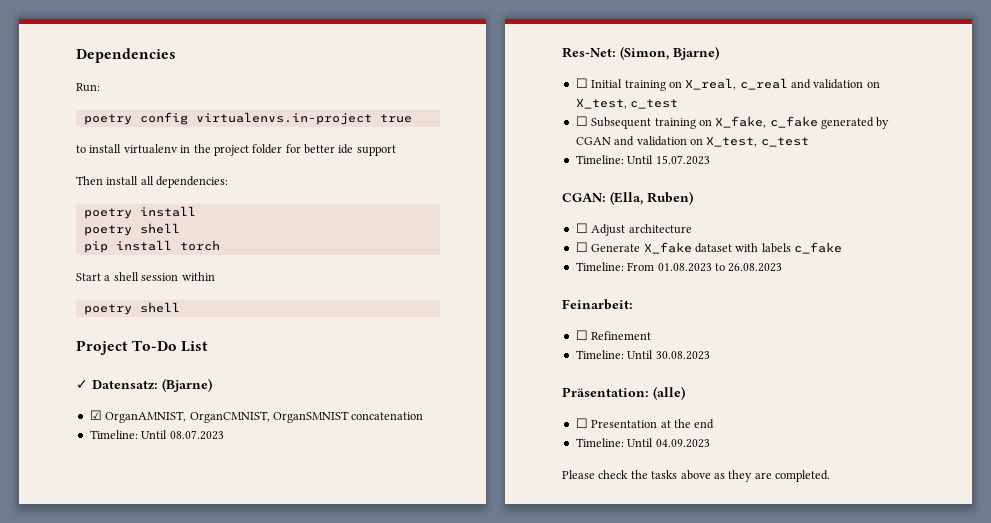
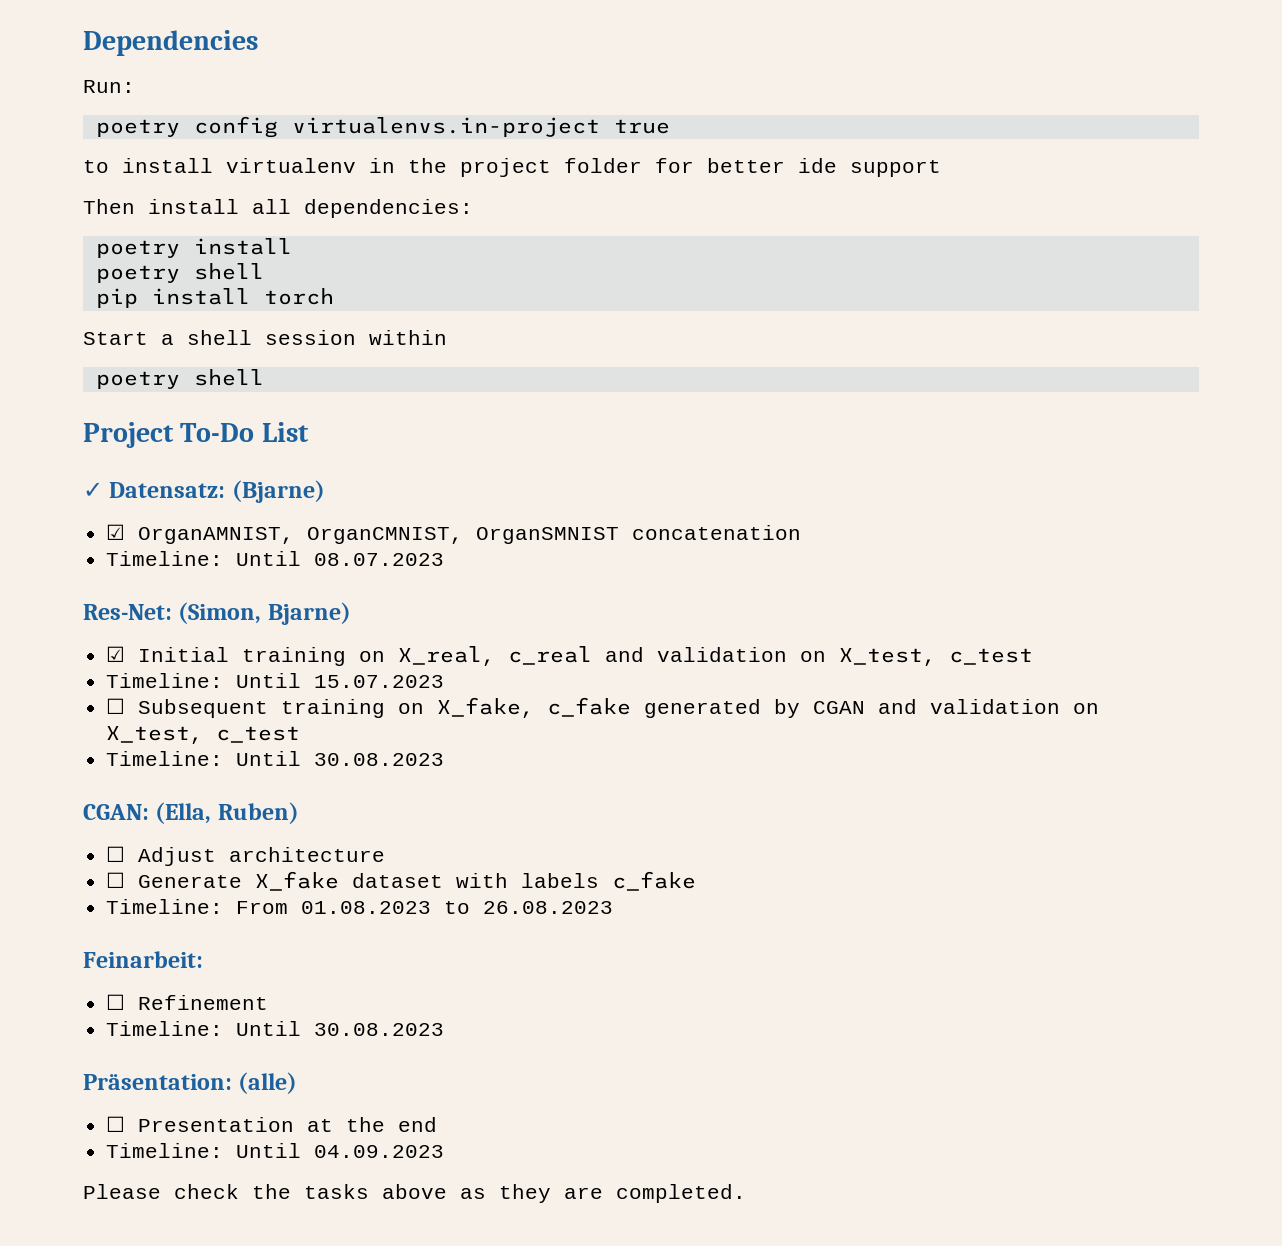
[575,78,588,88] ☐ -> [106,646,126,662] ☑
(679, 104) none -> [106,673,445,688] // Timeline: Until 15.07.2023
[655,155,710,165] 15.07.2023 -> [314,753,445,766] 30.08.2023

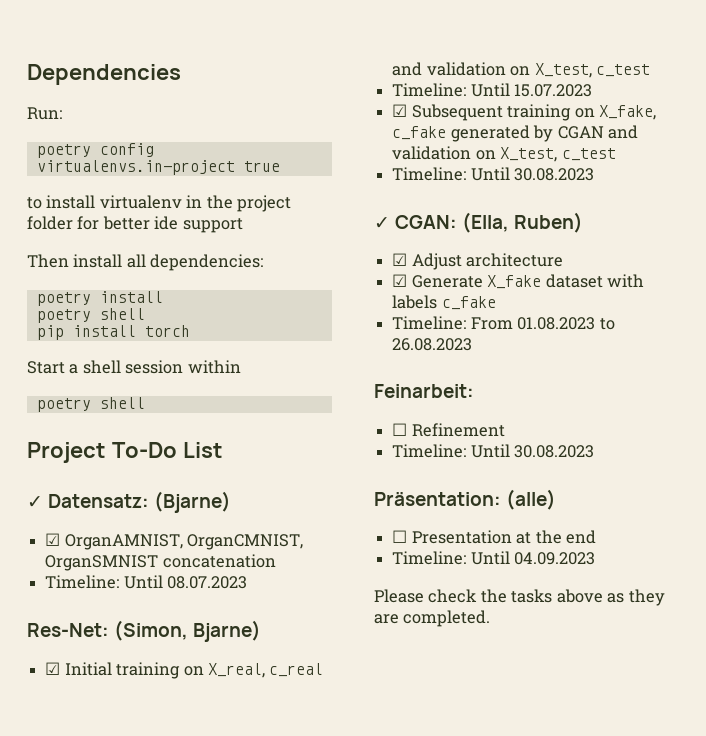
[106,698,126,714] ☐ -> [392,104,408,117] ☑
(445, 759) none -> [374,217,390,229] ✓
[106,846,126,862] ☐ -> [392,253,408,266] ☑
[106,872,126,888] ☐ -> [392,274,408,287] ☑

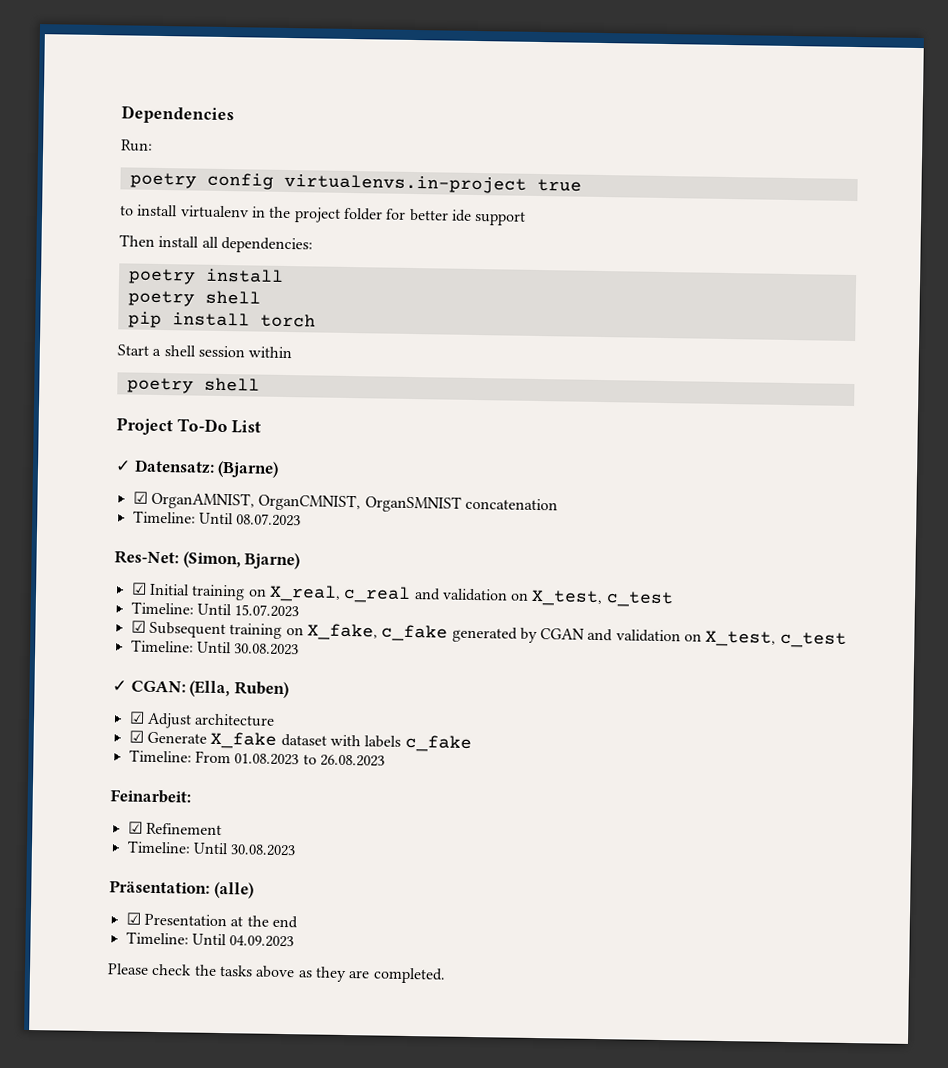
[392,423,408,436] ☐ -> [127,821,143,834] ☑
[392,530,408,543] ☐ -> [125,912,141,925] ☑

